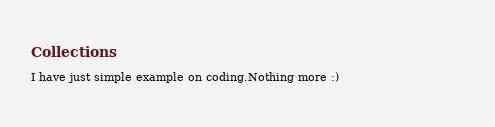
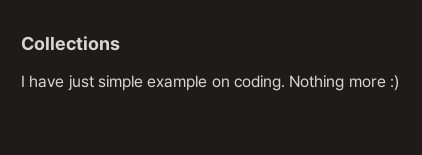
[206,72,294,83] coding.Nothing -> [233,75,345,91] coding. Nothing

